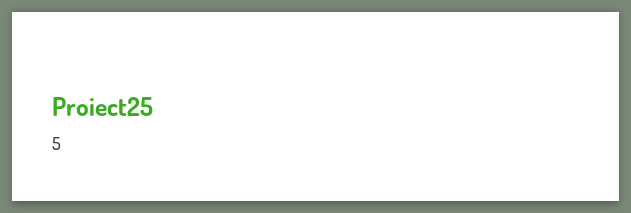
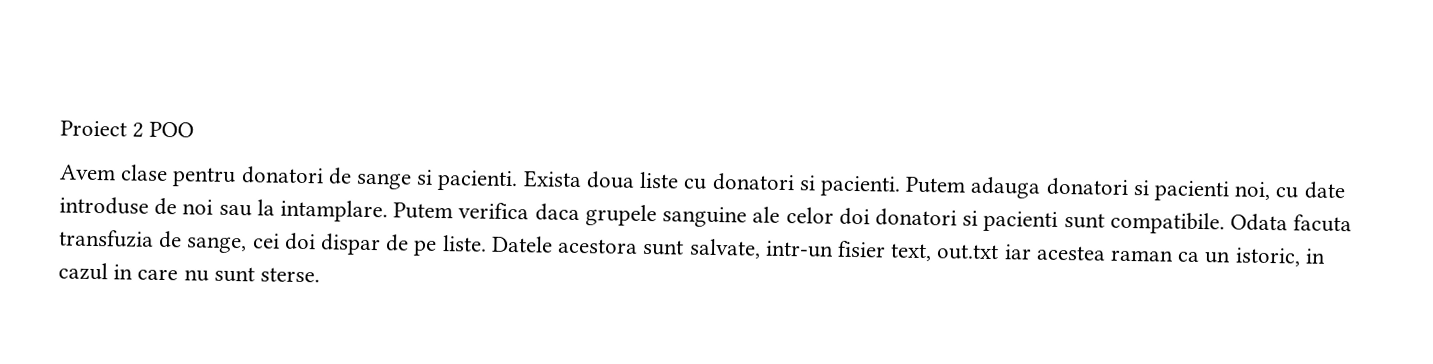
[52,97,153,116] [52,137,61,150] Proiect25 // 5 -> [60,120,195,138] [59,164,1346,202] [59,196,1353,235] [58,229,1326,267] [58,262,321,283] Proiect 2 POO // Avem clase pentru donatori de sange si pacienti. Exista doua liste cu donatori si pacienti. Putem adauga donatori si pacienti noi, cu date introduse de noi sau la intamplare. Putem verifica daca grupele sanguine ale celor doi donatori si pacienti sunt compatibile. Odata facuta transfuzia de sange, cei doi dispar de pe liste. Datele acestora sunt salvate, intr-un fisier text, out.txt iar acestea raman ca un istoric, in cazul in care nu sunt sterse.

